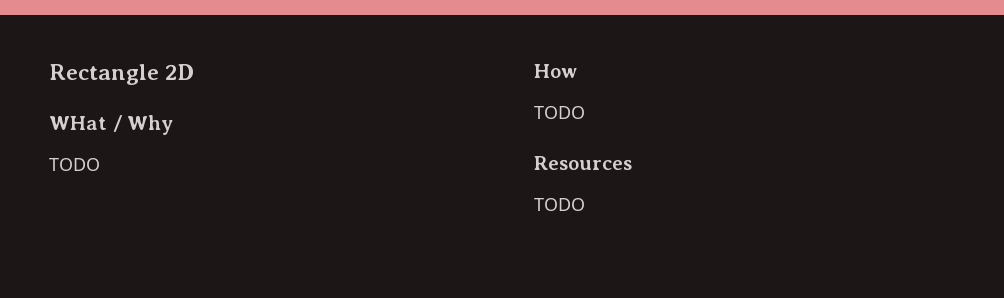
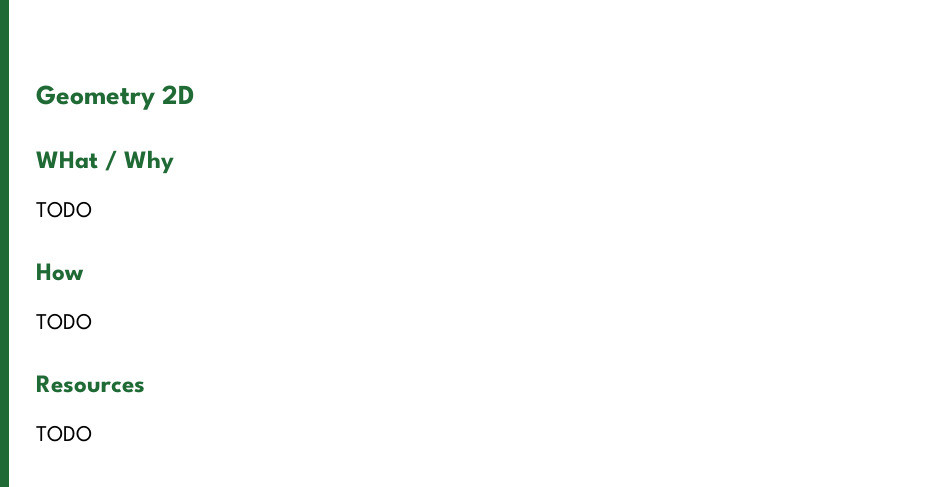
[49,64,159,85] Rectangle -> [36,85,155,110] Geometry

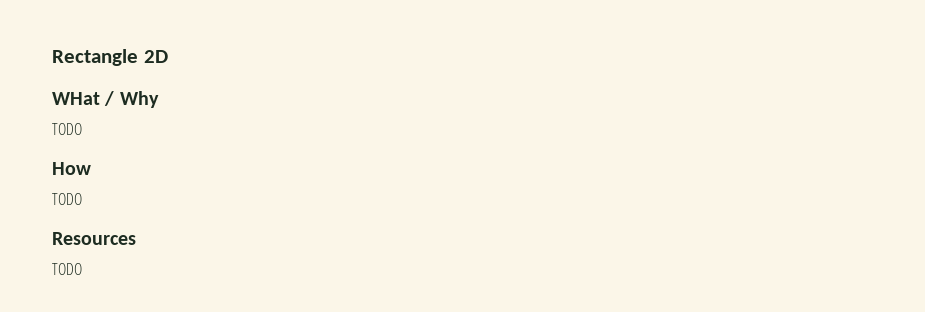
[36,85,155,110] Geometry -> [52,49,138,66] Rectangle

